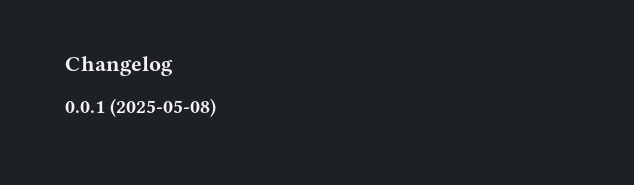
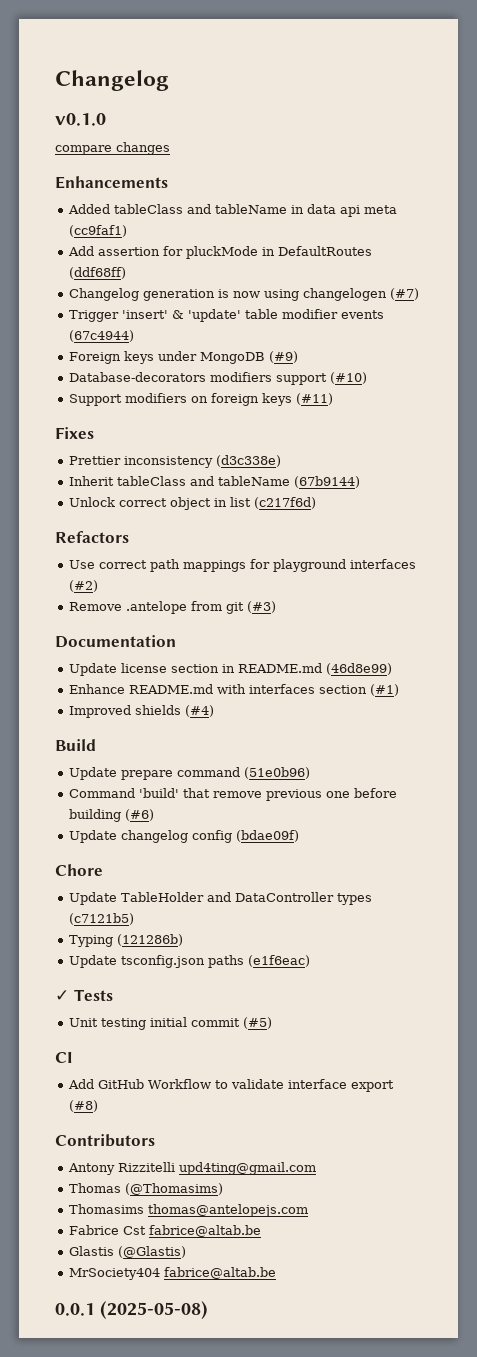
[65,56,173,76] Changelog -> [55,70,169,91] [55,113,106,126] [55,142,170,155] [55,176,168,189] [68,204,398,217] [69,225,128,237] [68,246,373,259] [69,267,127,279] [69,288,420,301] [69,309,385,322] [69,330,135,342] [69,351,299,364] [69,372,368,385] [69,393,334,406] [55,427,94,439] [69,455,282,468] [69,476,361,488] [69,497,317,510] [55,531,129,543] [69,559,417,572] [69,580,99,592] [69,601,277,614] [55,635,176,648] [69,663,393,676] [69,684,400,696] [69,705,215,718] [55,739,96,751] [69,767,311,780] [69,788,398,801] [69,809,155,822] [69,830,300,843] [55,864,103,876] [69,892,373,905] [69,913,135,925] [69,934,184,947] [69,955,311,968] [55,989,113,1001] [69,1017,273,1030] [55,1052,73,1063] [68,1079,395,1092] [69,1100,99,1112] [55,1134,155,1147] [68,1162,317,1175] [69,1183,224,1195] [69,1204,309,1217] [69,1225,262,1237] [69,1246,187,1258] [69,1267,277,1280] Changelog // v0.1.0 // compare changes // Enhancements // Added tableClass and tableName in data api meta (cc9faf1) // Add assertion for pluckMode in DefaultRoutes (ddf68ff) // Changelog generation is now using changelogen (#7) // Trigger 'insert' & 'update' table modifier events (67c4944) // Foreign keys under MongoDB (#9) // Database-decorators modifiers support (#10) // Support modifiers on foreign keys (#11) // Fixes // Prettier inconsistency (d3c338e) // Inherit tableClass and tableName (67b9144) // Unlock correct object in list (c217f6d) // Refactors // Use correct path mappings for playground interfaces (#2) // Remove .antelope from git (#3) // Documentation // Update license section in README.md (46d8e99) // Enhance README.md with interfaces section (#1) // Improved shields (#4) // Build // Update prepare command (51e0b96) // Command 'build' that remove previous one before building (#6) // Update changelog config (bdae09f) // Chore // Update TableHolder and DataController types (c7121b5) // Typing (121286b) // Update tsconfig.json paths (e1f6eac) // ✓ Tests // Unit testing initial commit (#5) // CI // Add GitHub Workflow to validate interface export (#8) // Contributors // Antony Rizzitelli upd4ting@gmail.com // Thomas (@Thomasims) // Thomasims thomas@antelopejs.com // Fabrice Cst fabrice@altab.be // Glastis (@Glastis) // MrSociety404 fabrice@altab.be

